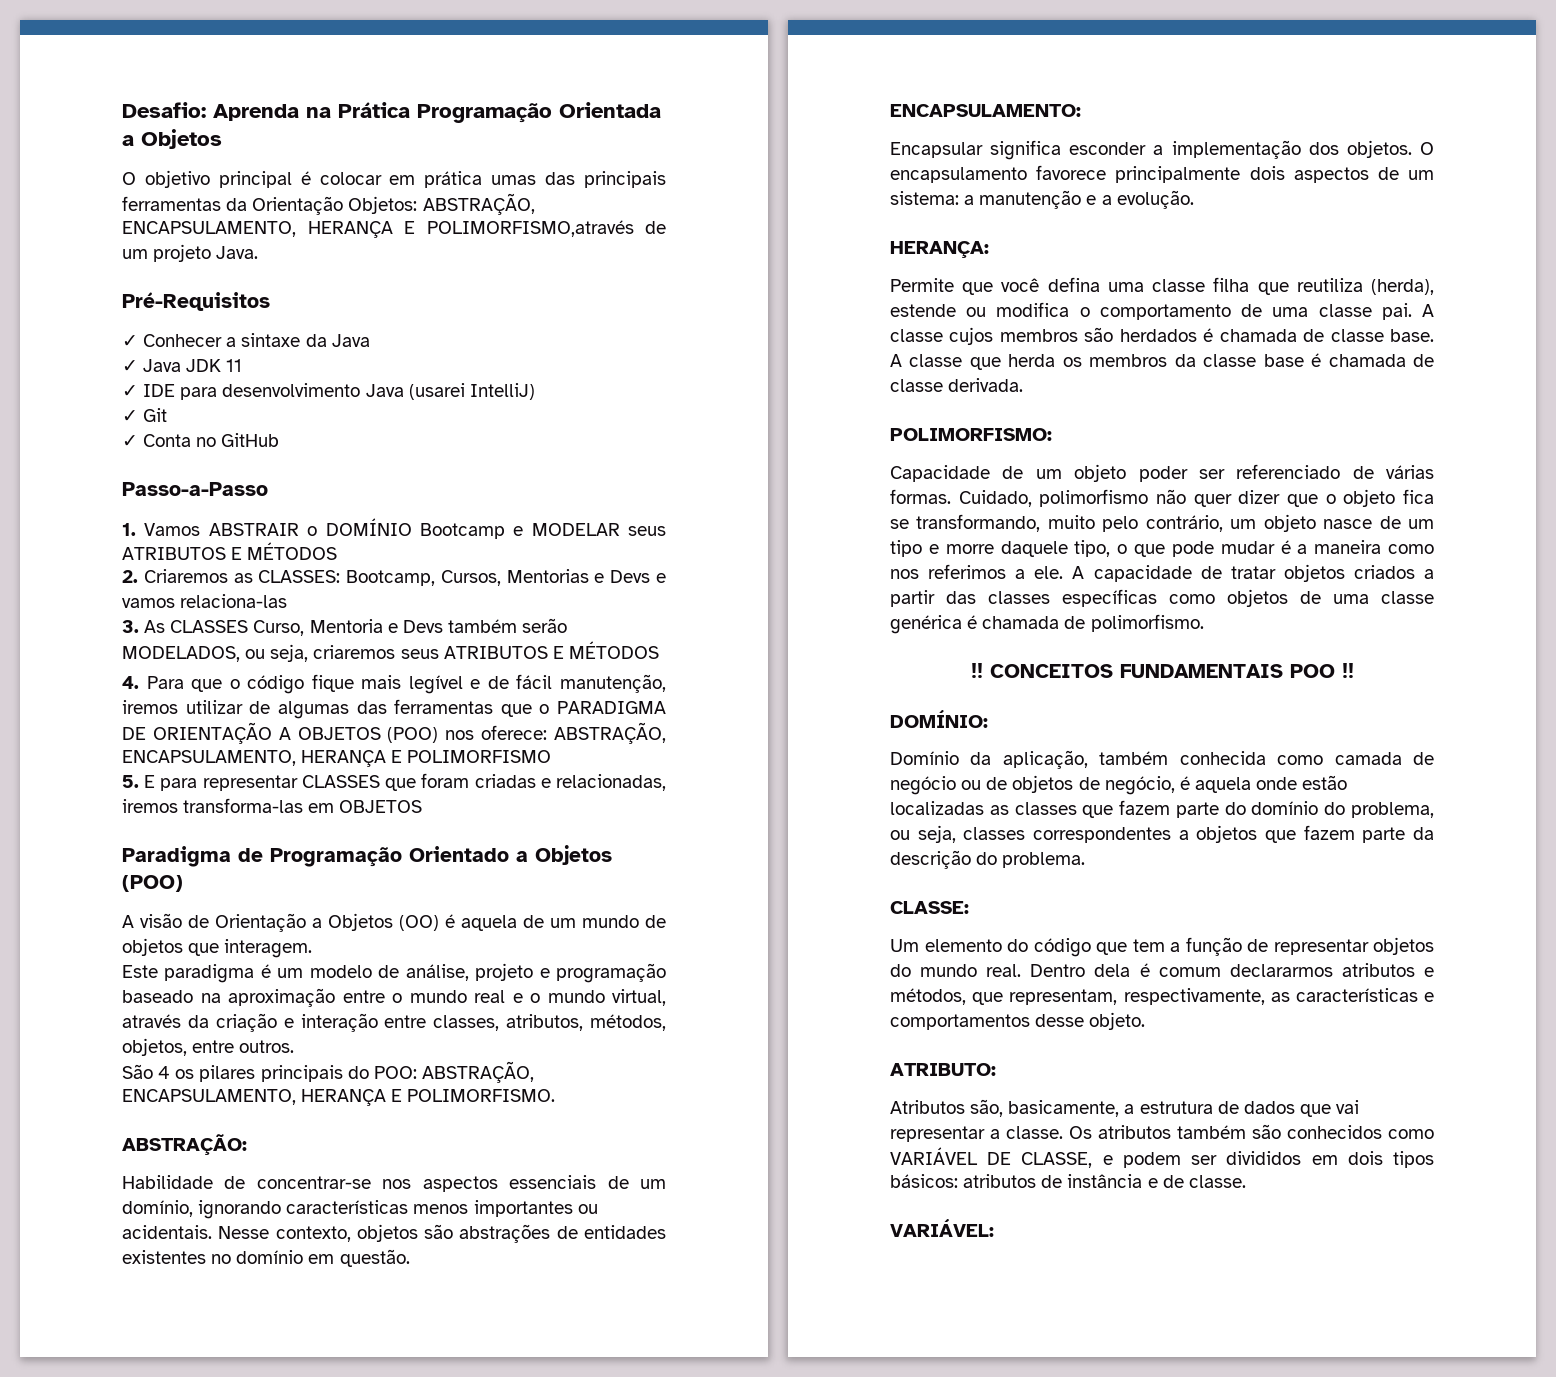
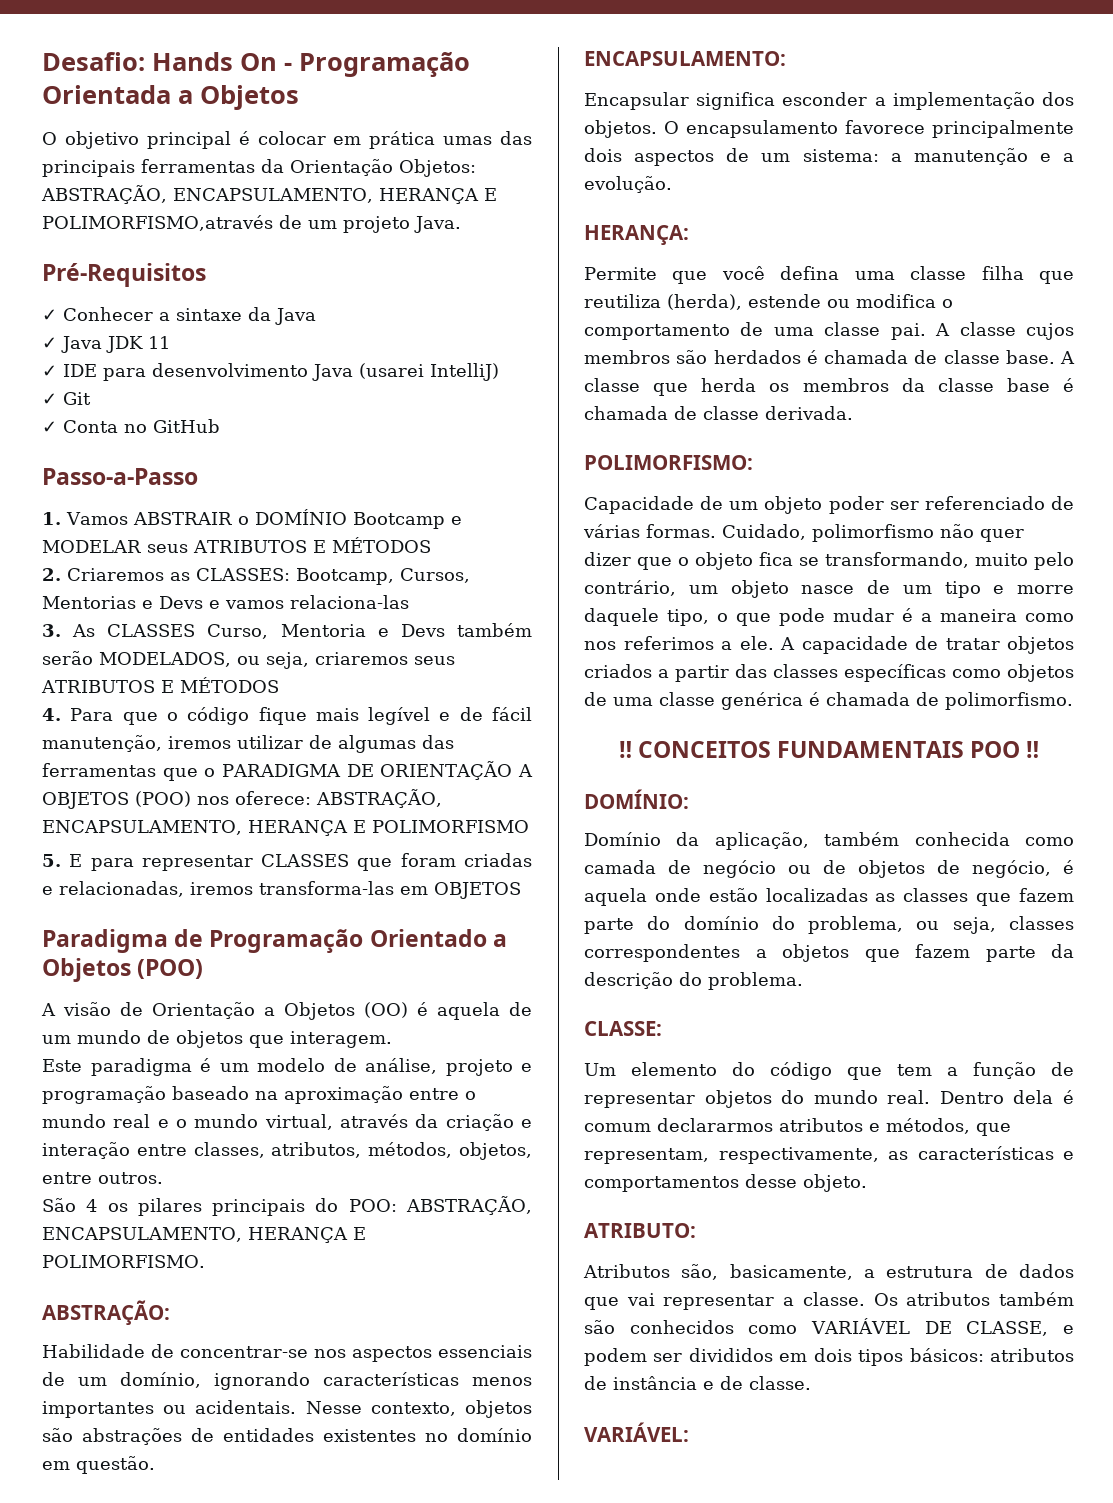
[213,102,410,121] Aprenda na Prática -> [152,52,292,71] Hands On -

